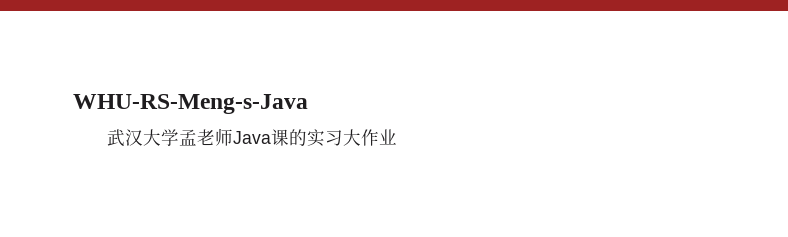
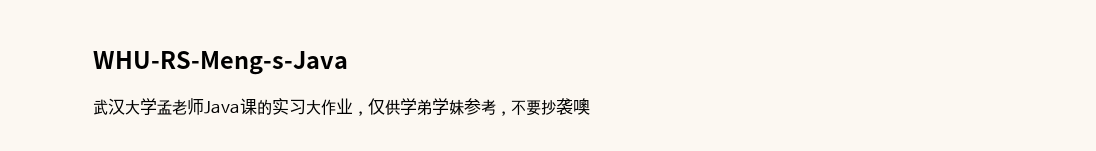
(397, 137) none -> [353,98,590,116] ，仅供学弟学妹参考，不要抄袭噢

